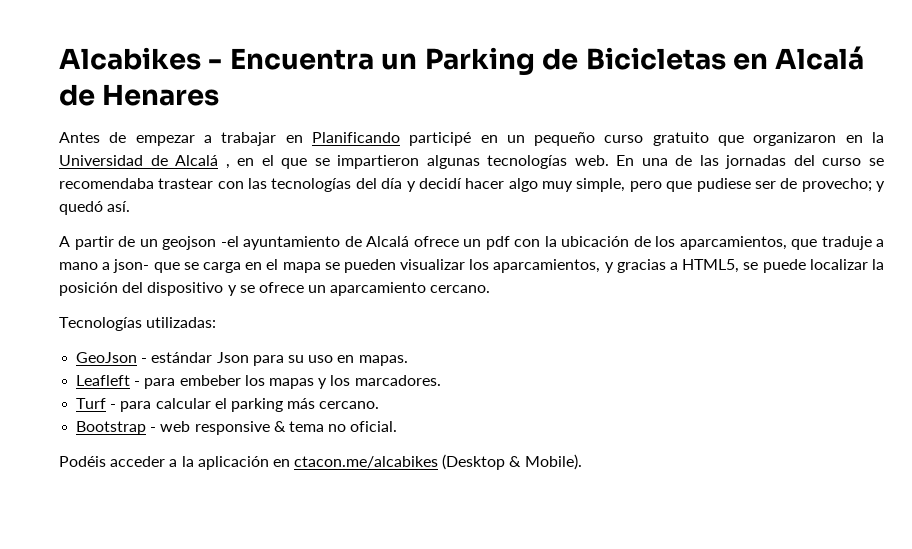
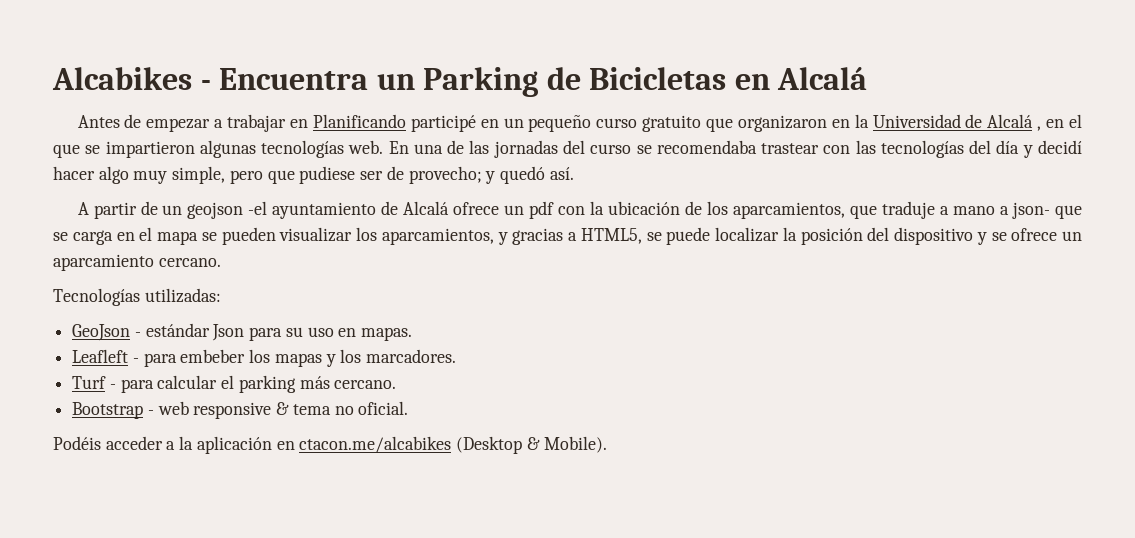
[59,84,220,106] de Henares -> (868, 78) none

